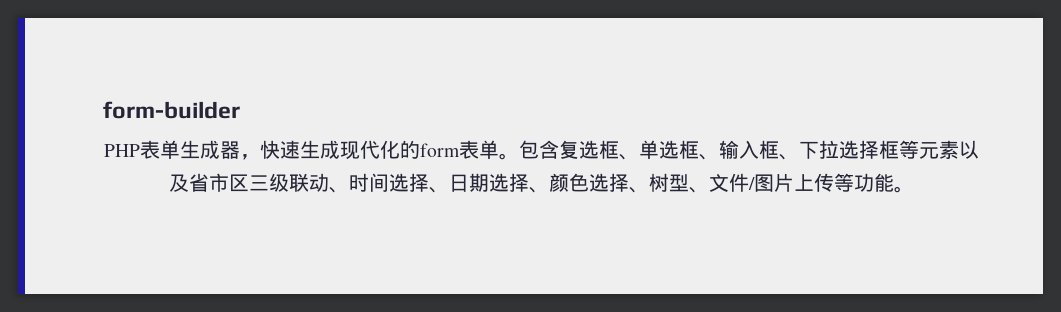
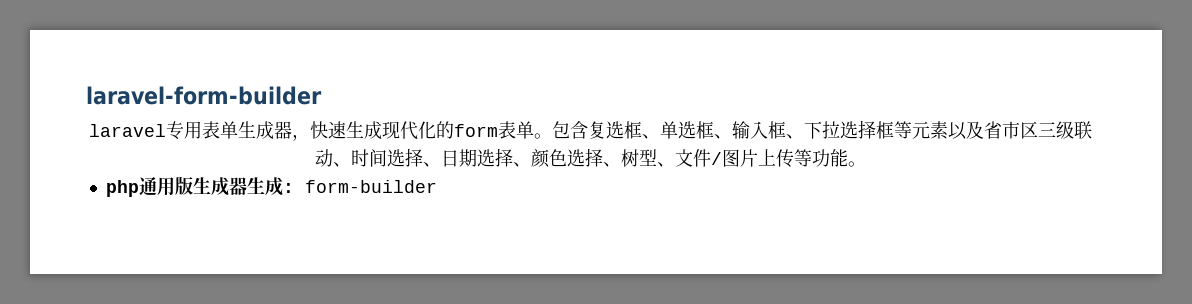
[103,101,240,119] [103,144,140,157] form-builder // PHP -> [86,86,322,105] [89,121,202,140] laravel-form-builder // laravel专用
(914, 189) none -> [105,176,437,197] // php通用版生成器生成: form-builder

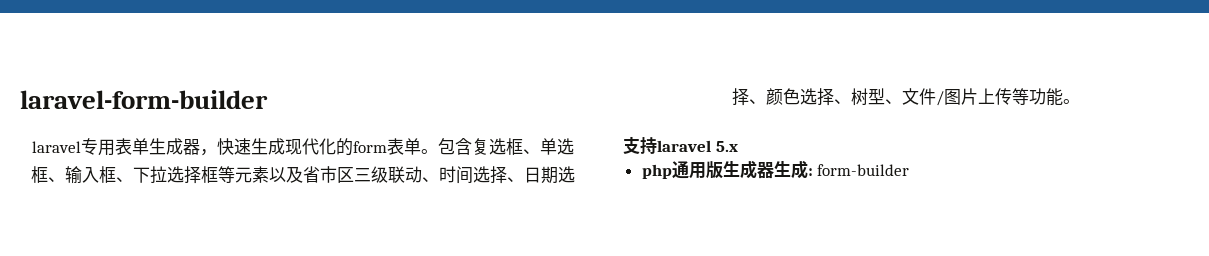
(866, 164) none -> [623,136,738,155] // 支持laravel 5.x

